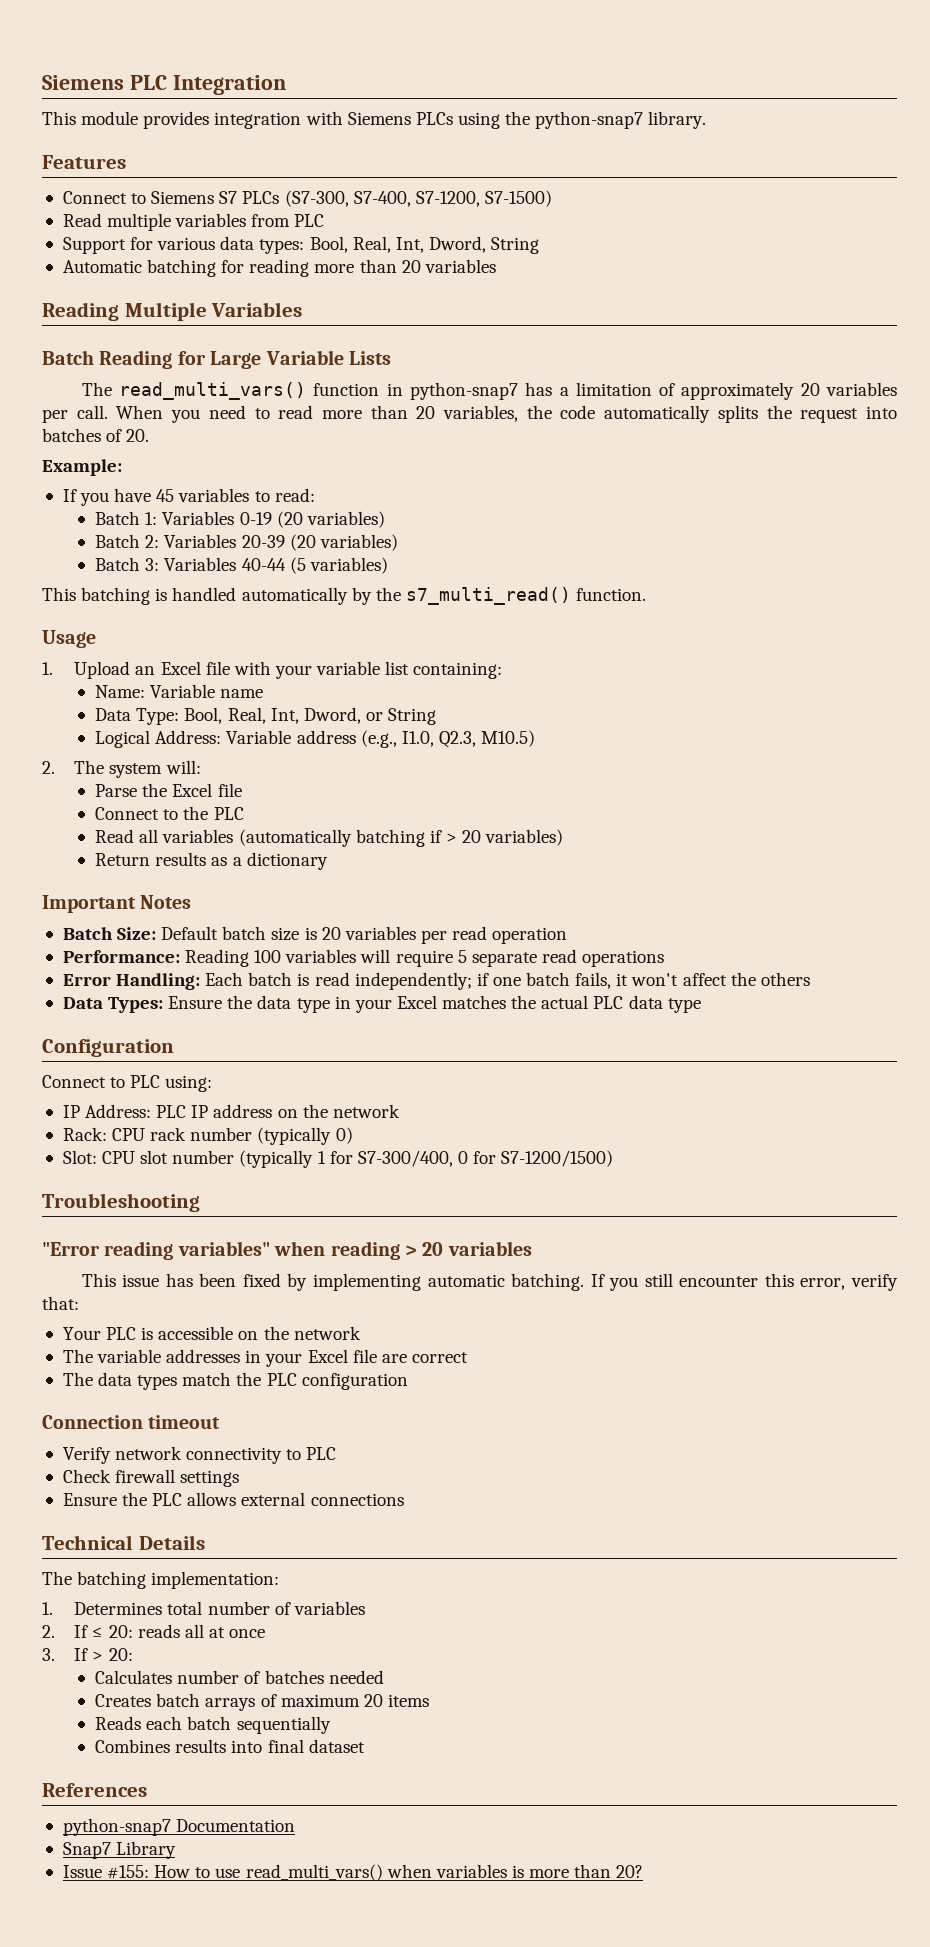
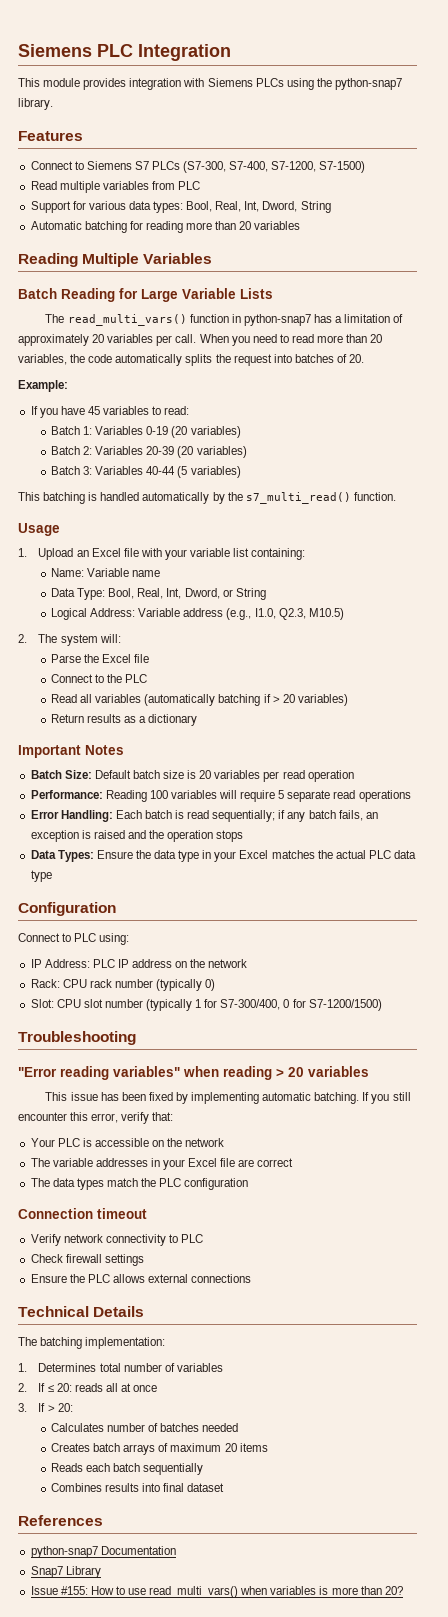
[354,972,810,990] independently; if one batch fails, it won't affect the others -> [212,810,378,822] [30,830,244,842] sequentially; if any batch fails, an exception is raised and the operation stops

